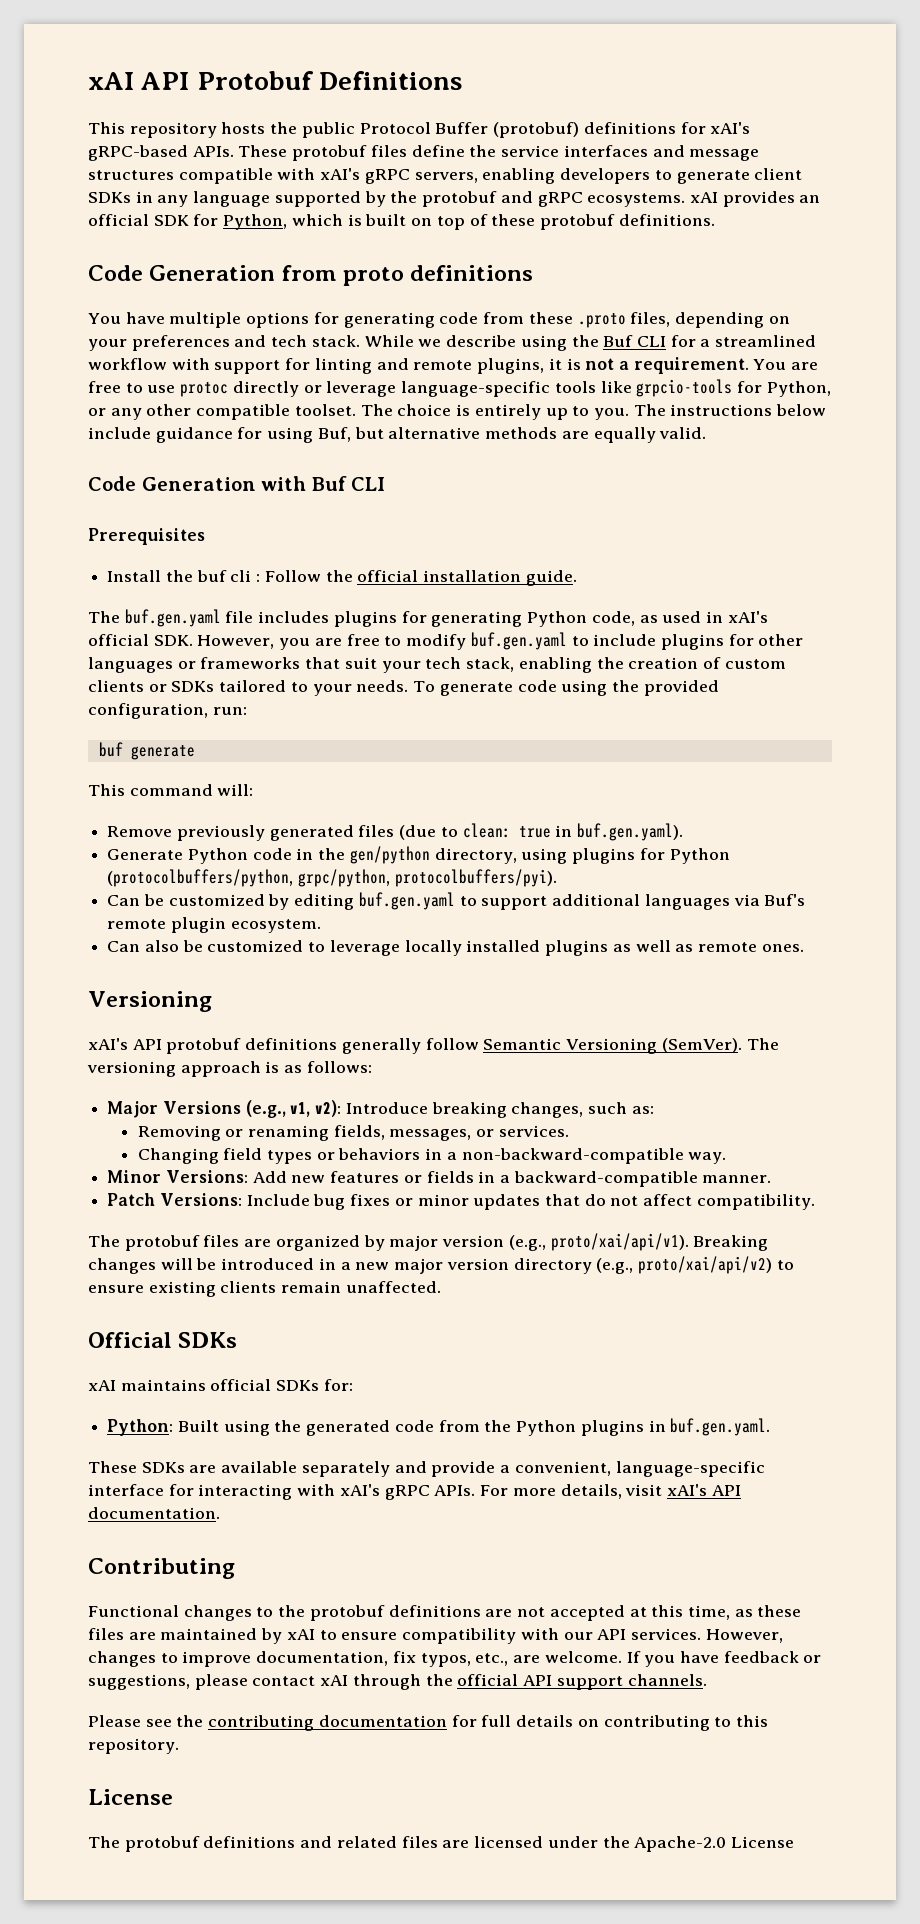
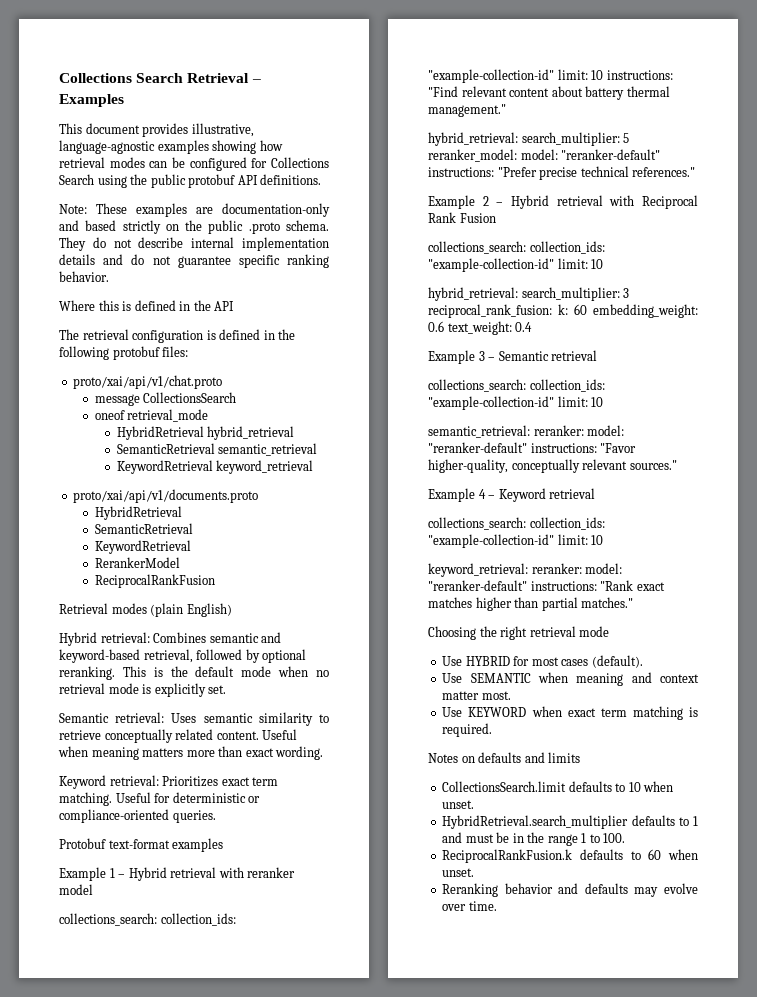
[88,71,463,90] [88,122,751,138] [88,145,760,161] [88,168,803,184] [88,191,821,207] [88,214,715,230] [88,265,534,286] [88,312,790,328] [88,335,817,351] [88,357,819,374] [88,379,831,397] [88,404,827,420] [88,427,707,443] [88,476,386,491] [88,528,205,545] [107,570,577,586] [88,609,768,627] [88,632,804,650] [88,657,786,673] [88,680,719,696] [88,703,247,719] [98,742,195,760] [88,784,254,796] [107,823,684,841] [107,846,730,864] [107,869,557,887] [107,892,806,910] [107,917,321,933] [107,940,804,956] [88,991,212,1012] [88,1038,779,1054] [87,1061,372,1077] [107,1100,654,1118] [137,1125,569,1141] [137,1148,727,1164] [107,1170,772,1187] [107,1193,815,1210] [88,1233,769,1251] [88,1256,794,1274] [88,1281,441,1297] [88,1332,238,1348] [88,1379,353,1391] [107,1418,771,1436] [88,1461,765,1477] [88,1484,741,1500] [88,1507,220,1519] [88,1558,235,1579] [88,1605,802,1621] [88,1628,783,1644] [88,1651,822,1667] [88,1674,707,1690] [88,1715,768,1731] [88,1738,179,1754] [88,1789,173,1805] [88,1836,794,1852] xAI API Protobuf Definitions // This repository hosts the public Protocol Buffer (protobuf) definitions for xAI's gRPC-based APIs. These protobuf files define the service interfaces and message structures compatible with xAI's gRPC servers, enabling developers to generate client SDKs in any language supported by the protobuf and gRPC ecosystems. xAI provides an official SDK for Python, which is built on top of these protobuf definitions. // Code Generation from proto definitions // You have multiple options for generating code from these .proto files, depending on your preferences and tech stack. While we describe using the Buf CLI for a streamlined workflow with support for linting and remote plugins, it is not a requirement. You are free to use protoc directly or leverage language-specific tools like grpcio-tools for Python, or any other compatible toolset. The choice is entirely up to you. The instructions below include guidance for using Buf, but alternative methods are equally valid. // Code Generation with Buf CLI // Prerequisites // Install the buf cli : Follow the official installation guide. // The buf.gen.yaml file includes plugins for generating Python code, as used in xAI's official SDK. However, you are free to modify buf.gen.yaml to include plugins for other languages or frameworks that suit your tech stack, enabling the creation of custom clients or SDKs tailored to your needs. To generate code using the provided configuration, run: // buf generate // This command will: // Remove previously generated files (due to clean: true in buf.gen.yaml). // Generate Python code in the gen/python directory, using plugins for Python (protocolbuffers/python, grpc/python, protocolbuffers/pyi). // Can be customized by editing buf.gen.yaml to support additional languages via Buf's remote plugin ecosystem. // Can also be customized to leverage locally installed plugins as well as remote ones. // Versioning // xAI's API protobuf definitions generally follow Semantic Versioning (SemVer). The versioning approach is as follows: // Major Versions (e.g., v1, v2): Introduce breaking changes, such as: // Removing or renaming fields, messages, or services. // Changing field types or behaviors in a non-backward-compatible way. // Minor Versions: Add new features or fields in a backward-compatible manner. // Patch Versions: Include bug fixes or minor updates that do not affect compatibility. // The protobuf files are organized by major version (e.g., proto/xai/api/v1). Breaking changes will be introduced in a new major version directory (e.g., proto/xai/api/v2) to ensure existing clients remain unaffected. // Official SDKs // xAI maintains official SDKs for: // Python: Built using the generated code from the Python plugins in buf.gen.yaml. // These SDKs are available separately and provide a convenient, language-specific interface for interacting with xAI's gRPC APIs. For more details, visit xAI's API documentation. // Contributing // Functional changes to the protobuf definitions are not accepted at this time, as these files are maintained by xAI to ensure compatibility with our API services. However, changes to improve documentation, fix typos, etc., are welcome. If you have feedback or suggestions, please contact xAI through the official API support channels. // Please see the contributing documentation for full details on contributing to this repository. // License // The protobuf definitions and related files are licensed under the Apache-2.0 License -> [59,73,261,83] [59,94,124,107] [59,123,254,137] [59,140,283,154] [59,157,329,171] [59,174,322,188] [59,203,330,217] [59,220,329,234] [59,237,329,251] [59,254,329,268] [59,271,109,282] [59,300,235,311] [59,329,296,343] [59,346,189,360] [73,375,223,389] [94,392,237,406] [94,409,209,422] [116,426,295,440] [116,443,318,456] [116,460,314,474] [73,489,259,503] [94,506,182,520] [94,523,193,534] [94,540,191,554] [94,557,180,568] [94,574,215,588] [59,603,232,617] [59,632,282,646] [59,649,307,663] [59,666,329,680] [59,683,227,697] [59,712,330,726] [59,729,298,743] [58,746,324,760] [59,775,279,789] [59,792,261,806] [59,809,216,823] [59,838,224,852] [59,867,296,881] [59,884,93,895] [59,913,236,926] [428,69,673,83] [428,86,670,100] [428,104,506,117] [428,132,630,146] [428,149,661,162] [428,166,696,180] [428,195,698,209] [428,212,496,223] [428,241,605,254] [428,258,604,272] [428,287,630,301] [428,304,698,318] [428,321,533,335] [428,350,598,364] [428,379,605,392] [428,396,604,410] [428,425,625,438] [428,442,637,453] [428,459,677,473] [428,488,596,502] [428,517,605,530] [428,534,604,548] [428,563,623,577] [428,580,665,591] [428,597,634,611] [428,626,610,640] [442,655,643,668] [442,672,699,686] [442,691,511,700] [442,706,698,720] [442,723,493,737] [428,752,581,763] [442,781,674,792] [442,800,475,809] [442,815,698,829] [442,832,626,846] [442,849,698,863] [442,868,475,877] [442,883,698,897] [442,901,497,911] Collections Search Retrieval – Examples // This document provides illustrative, language-agnostic examples showing how retrieval modes can be configured for Collections Search using the public protobuf API definitions. // Note: These examples are documentation-only and based strictly on the public .proto schema. They do not describe internal implementation details and do not guarantee specific ranking behavior. // Where this is defined in the API // The retrieval configuration is defined in the following protobuf files: // proto/xai/api/v1/chat.proto // message CollectionsSearch // oneof retrieval_mode // HybridRetrieval hybrid_retrieval // SemanticRetrieval semantic_retrieval // KeywordRetrieval keyword_retrieval // proto/xai/api/v1/documents.proto // HybridRetrieval // SemanticRetrieval // KeywordRetrieval // RerankerModel // ReciprocalRankFusion // Retrieval modes (plain English) // Hybrid retrieval: Combines semantic and keyword-based retrieval, followed by optional reranking. This is the default mode when no retrieval mode is explicitly set. // Semantic retrieval: Uses semantic similarity to retrieve conceptually related content. Useful when meaning matters more than exact wording. // Keyword retrieval: Prioritizes exact term matching. Useful for deterministic or compliance-oriented queries. // Protobuf text-format examples // Example 1 – Hybrid retrieval with reranker model // collections_search: collection_ids: "example-collection-id" limit: 10 instructions: "Find relevant content about battery thermal management." // hybrid_retrieval: search_multiplier: 5 reranker_model: model: "reranker-default" instructions: "Prefer precise technical references." // Example 2 – Hybrid retrieval with Reciprocal Rank Fusion // collections_search: collection_ids: "example-collection-id" limit: 10 // hybrid_retrieval: search_multiplier: 3 reciprocal_rank_fusion: k: 60 embedding_weight: 0.6 text_weight: 0.4 // Example 3 – Semantic retrieval // collections_search: collection_ids: "example-collection-id" limit: 10 // semantic_retrieval: reranker: model: "reranker-default" instructions: "Favor higher-quality, conceptually relevant sources." // Example 4 – Keyword retrieval // collections_search: collection_ids: "example-collection-id" limit: 10 // keyword_retrieval: reranker: model: "reranker-default" instructions: "Rank exact matches higher than partial matches." // Choosing the right retrieval mode // Use HYBRID for most cases (default). // Use SEMANTIC when meaning and context matter most. // Use KEYWORD when exact term matching is required. // Notes on defaults and limits // CollectionsSearch.limit defaults to 10 when unset. // HybridRetrieval.search_multiplier defaults to 1 and must be in the range 1 to 100. // ReciprocalRankFusion.k defaults to 60 when unset. // Reranking behavior and defaults may evolve over time.

